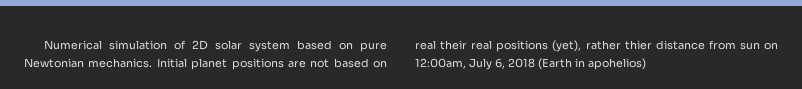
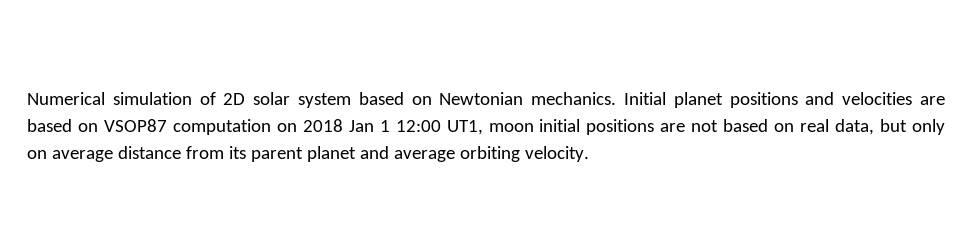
[359,42,387,52] pure -> (432, 100) none
(284, 64) none -> [805,92,945,105] [27,119,655,135] and velocities are based on VSOP87 computation on 2018 Jan 1 12:00 UT1, moon initial positions
[440,40,778,52] [415,58,646,70] their real positions (yet), rather thier distance from sun on 12:00am, July 6, 2018 (Earth in apohelios) -> [835,119,946,135] [27,146,589,162] data, but only on average distance from its parent planet and average orbiting velocity.

